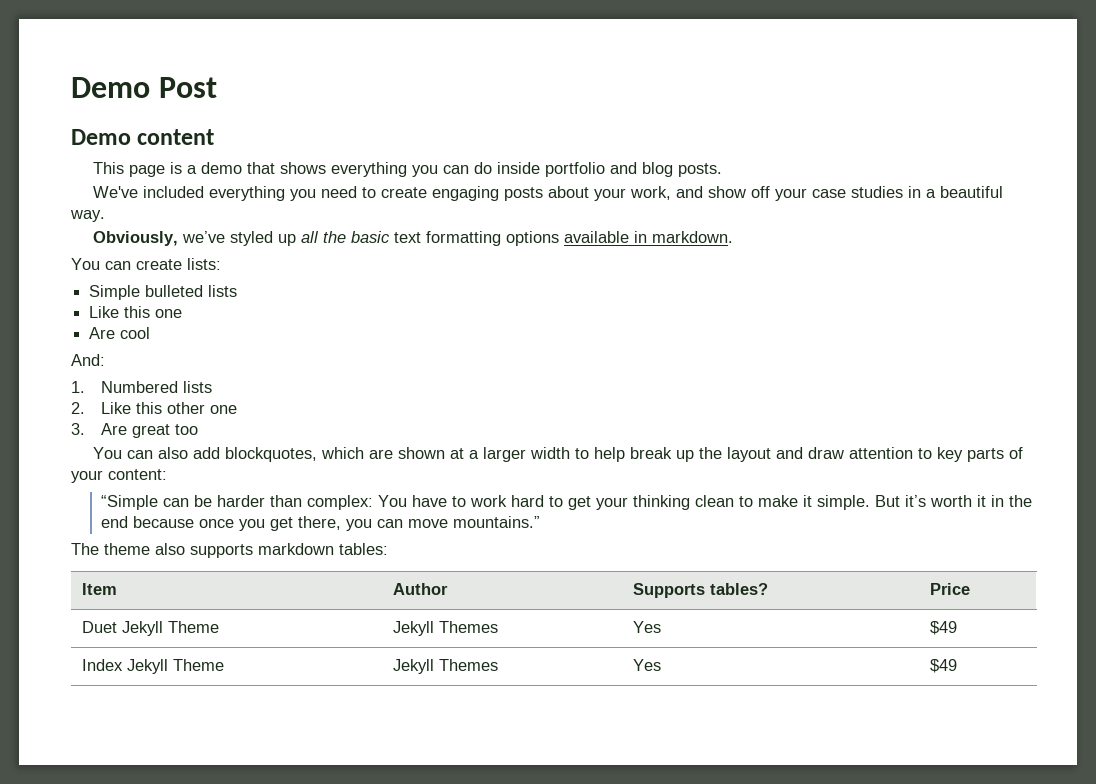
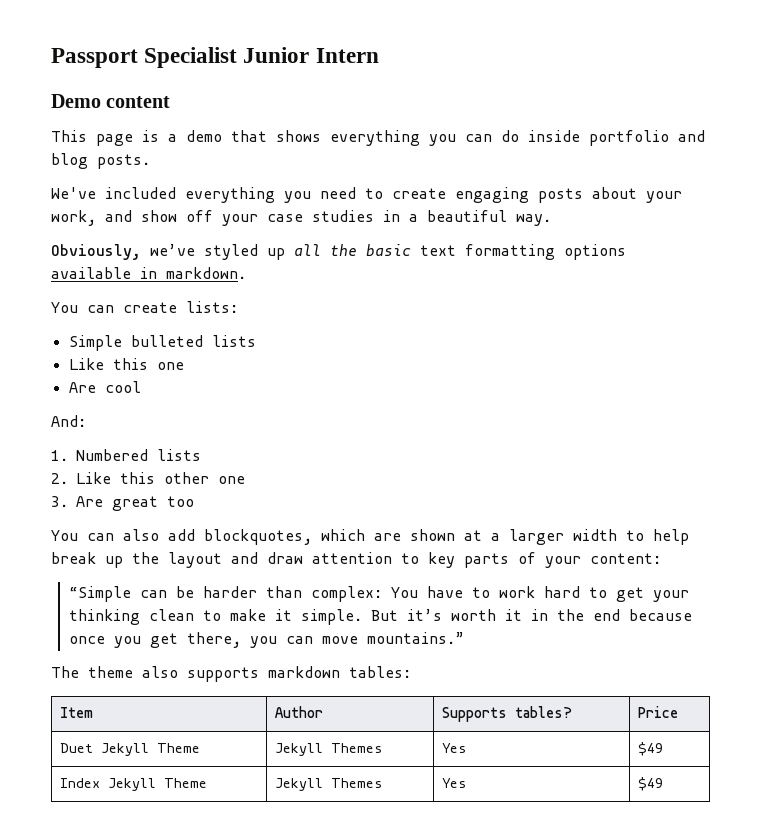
[71,77,217,98] Demo Post -> [51,47,379,68] Passport Specialist Junior Intern

